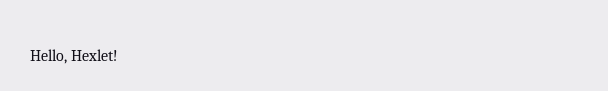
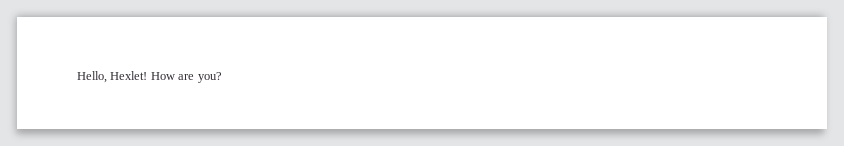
(119, 55) none -> [150,72,222,83] How are you?

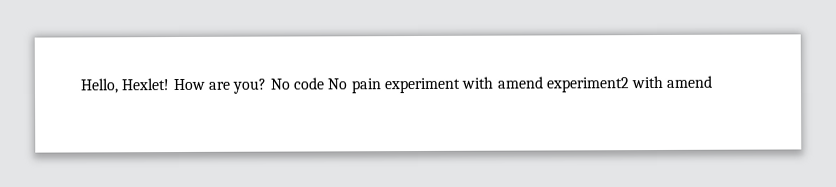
(222, 77) none -> [269,75,713,94] No code No pain experiment with amend experiment2 with amend

